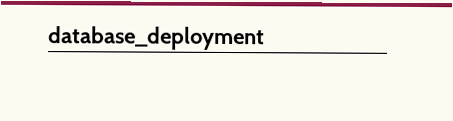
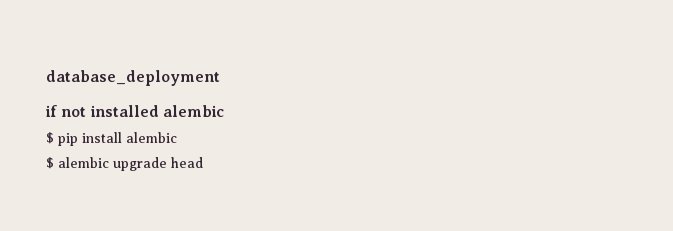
(265, 38) none -> [45,105,224,117] [46,132,177,146] [46,157,203,171] // if not installed alembic // $ pip install alembic // $ alembic upgrade head

